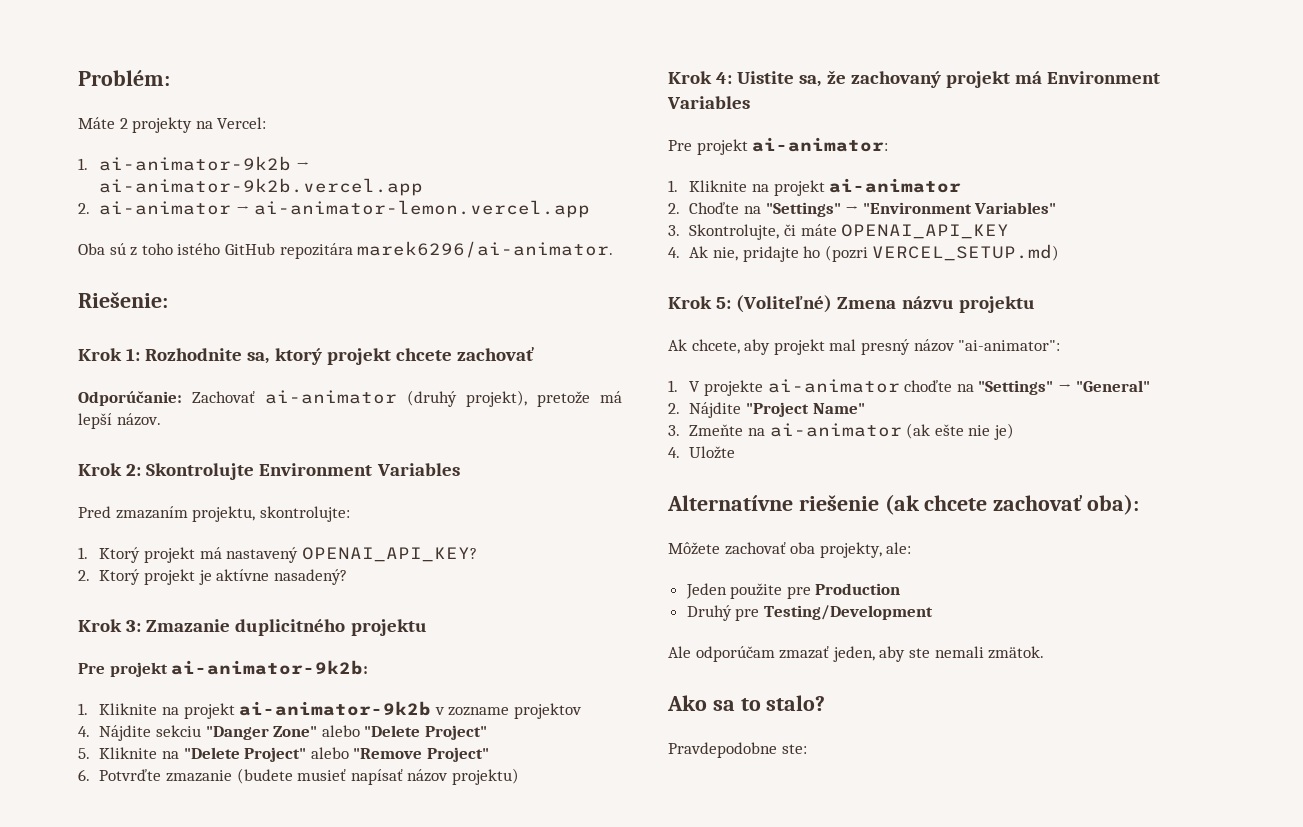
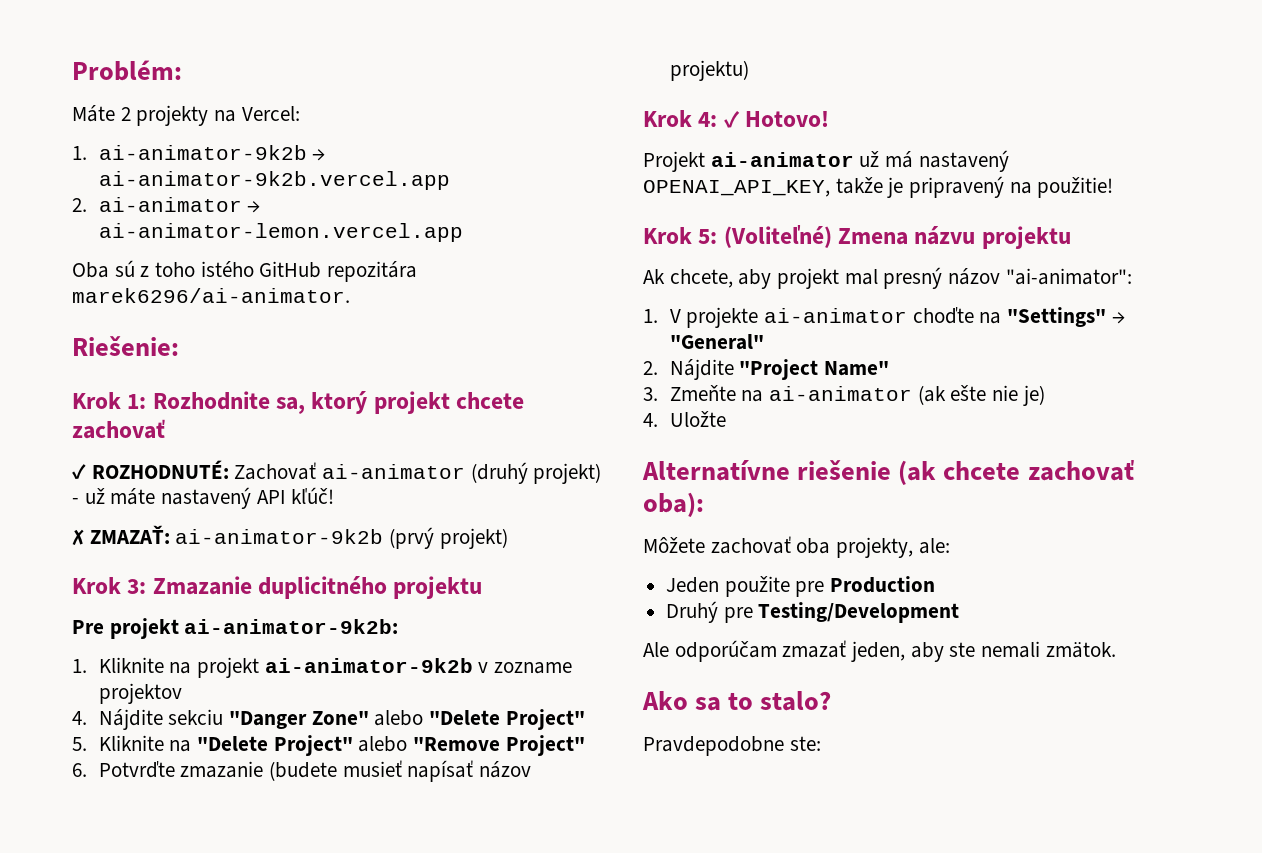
[78,391,182,406] Odporúčanie: -> [72,460,229,479] ✓ ROZHODNUTÉ:
[466,390,622,407] [78,413,161,429] [78,463,460,480] [78,506,350,522] [78,547,477,563] [78,569,347,585] projekt), pretože má lepší názov. // Krok 2: Skontrolujte Environment Variables // Pred zmazaním projektu, skontrolujte: // 1. Ktorý projekt má nastavený OPENAI_API_KEY? // 2. Ktorý projekt je aktívne nasadený? -> [533,463,602,484] [72,487,335,509] [72,525,508,549] projekt) - už máte nastavený API kľúč! // ✗ ZMAZAŤ: ai-animator-9k2b (prvý projekt)
[737,70,1161,88] [667,96,750,109] [668,137,889,155] [668,178,962,196] [668,202,1057,217] [668,224,1010,240] [668,244,1060,262] Uistite sa, že zachovaný projekt má Environment Variables // Pre projekt ai-animator: // 1. Kliknite na projekt ai-animator // 2. Choďte na "Settings" → "Environment Variables" // 3. Skontrolujte, či máte OPENAI_API_KEY // 4. Ak nie, pridajte ho (pozri VERCEL_SETUP.md) -> [723,110,830,128] [643,150,1009,172] [643,176,1114,198] ✓ Hotovo! // Projekt ai-animator už má nastavený OPENAI_API_KEY, takže je pripravený na použitie!

